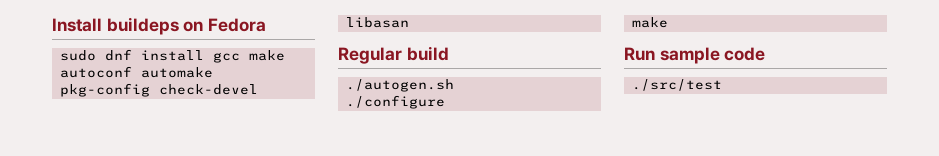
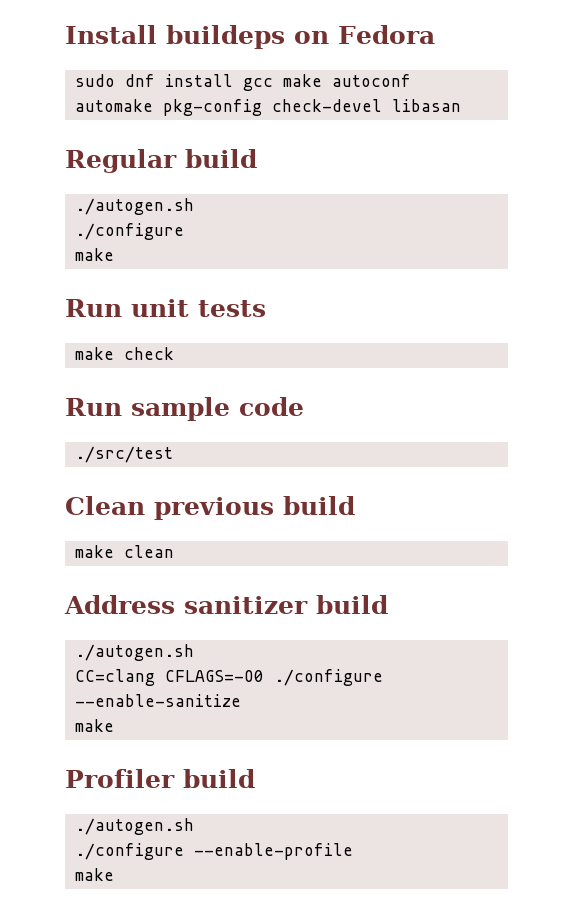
(668, 22) none -> [65,299,266,317] [74,347,174,360] // Run unit tests // make check
(722, 85) none -> [65,496,355,520] [74,545,174,558] [64,595,388,614] [74,644,194,661] [74,669,383,686] [74,694,241,707] [74,719,114,732] [65,769,255,788] [74,818,194,835] [74,843,353,860] [74,868,114,881] // Clean previous build // make clean // Address sanitizer build // ./autogen.sh // CC=clang CFLAGS=-O0 ./configure --enable-sanitize // make // Profiler build // ./autogen.sh // ./configure --enable-profile // make

